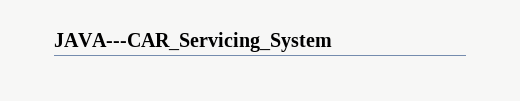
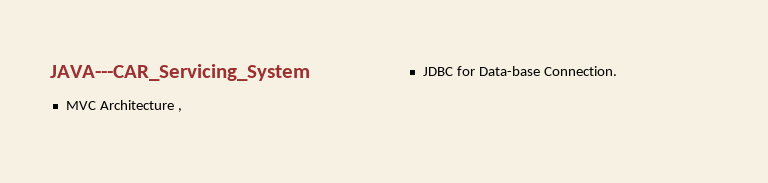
(332, 42) none -> [65,100,182,112] [422,66,617,76] // MVC Architecture , // JDBC for Data-base Connection.

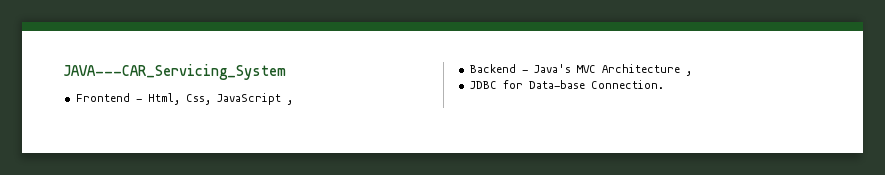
(310, 72) none -> [75,93,293,105] [469,64,571,73] Frontend - Html, Css, JavaScript , // Backend - Java's

